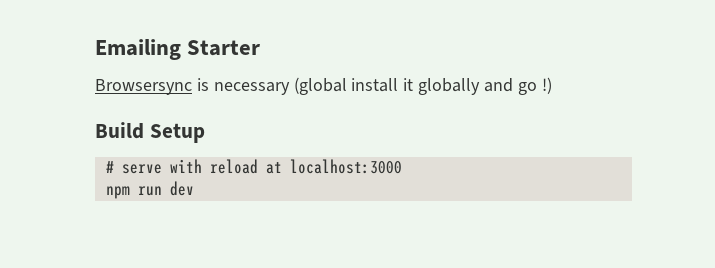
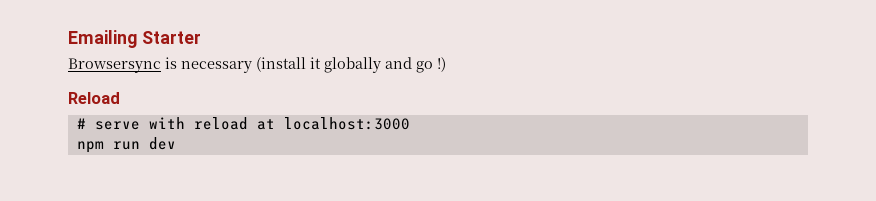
[293,77,399,95] (global install -> [256,57,306,72] (install
[95,122,205,143] Build Setup -> [68,92,120,104] Reload

